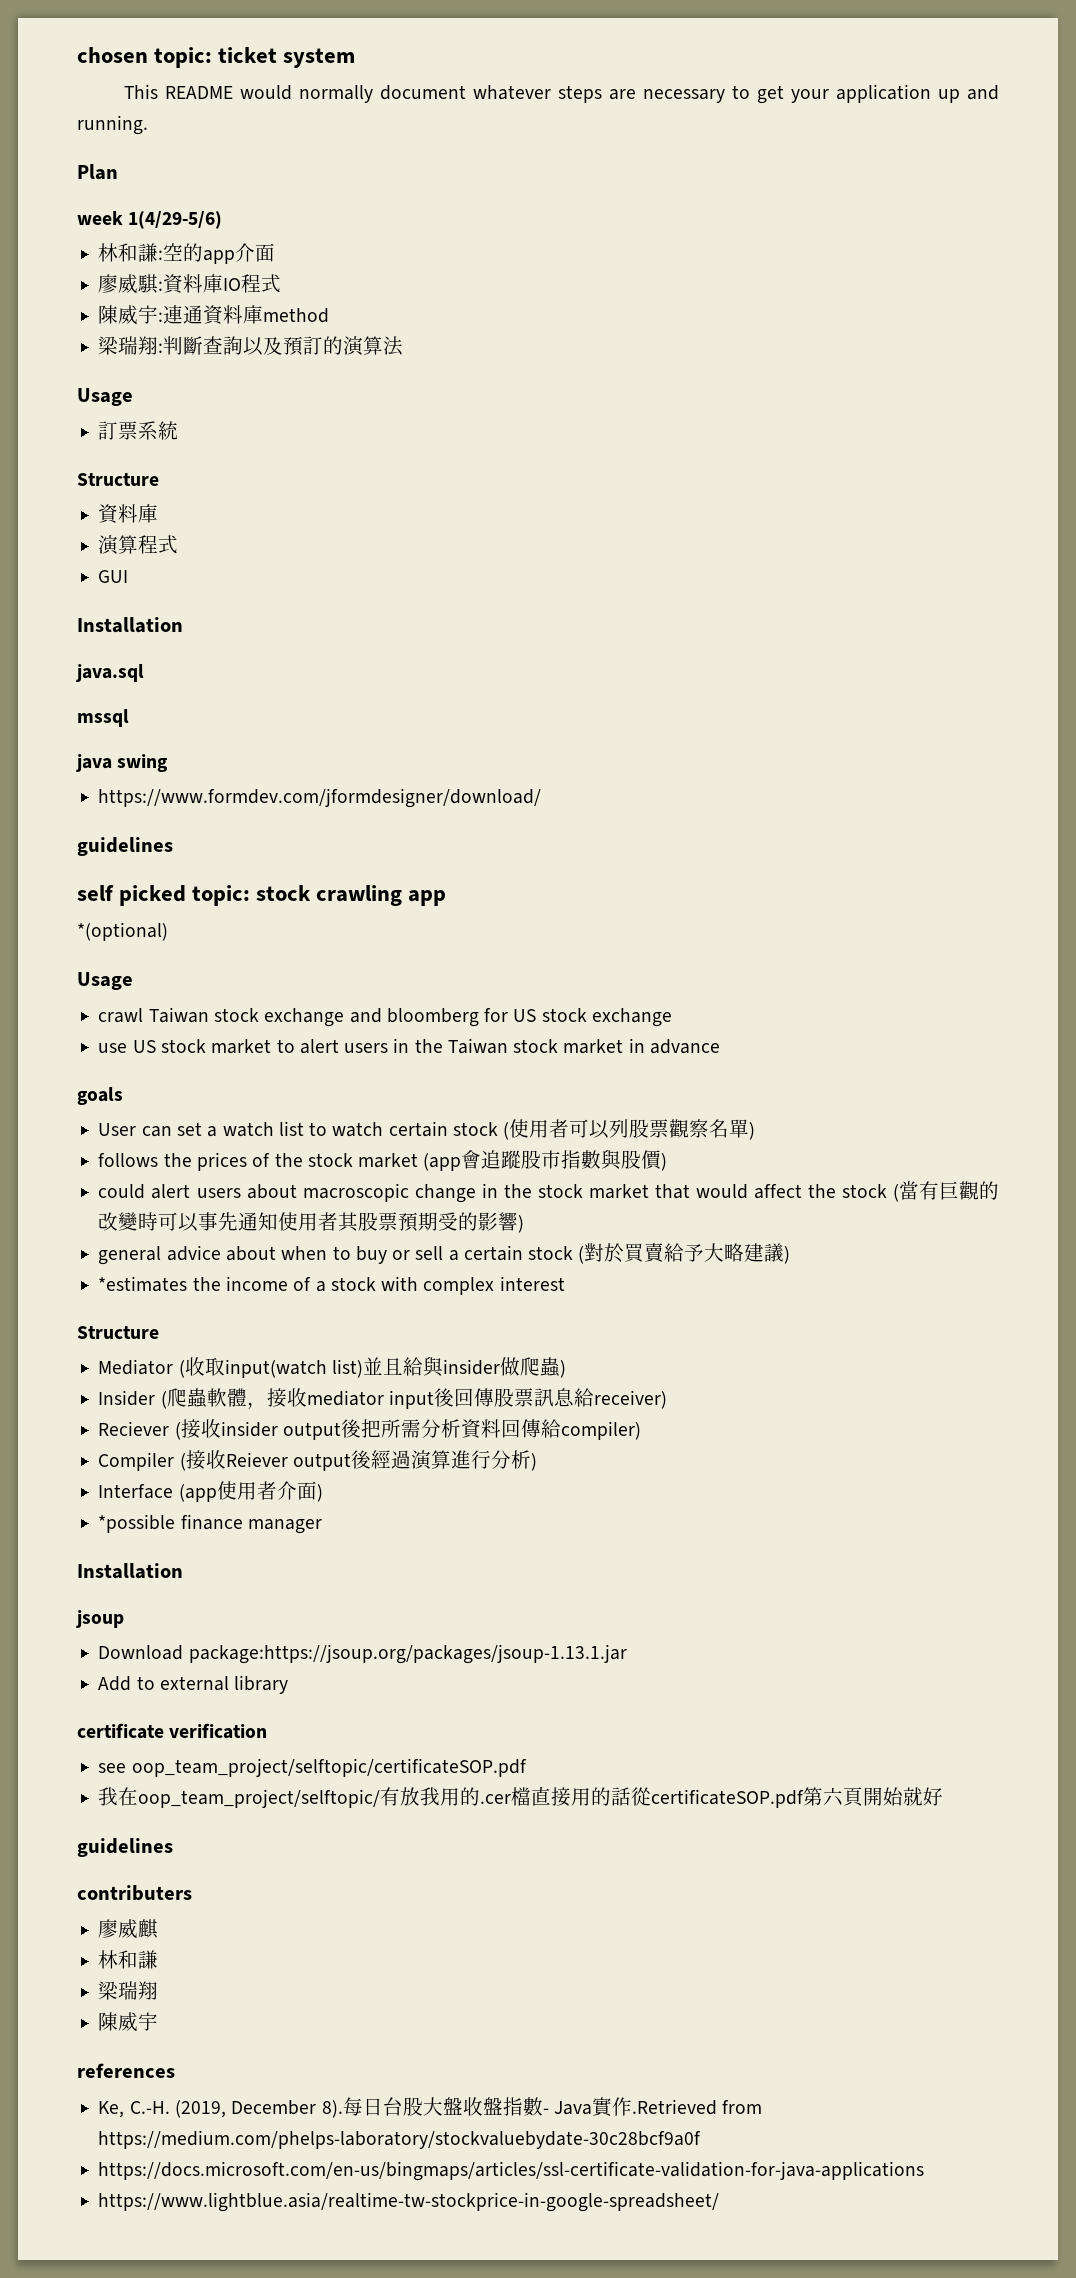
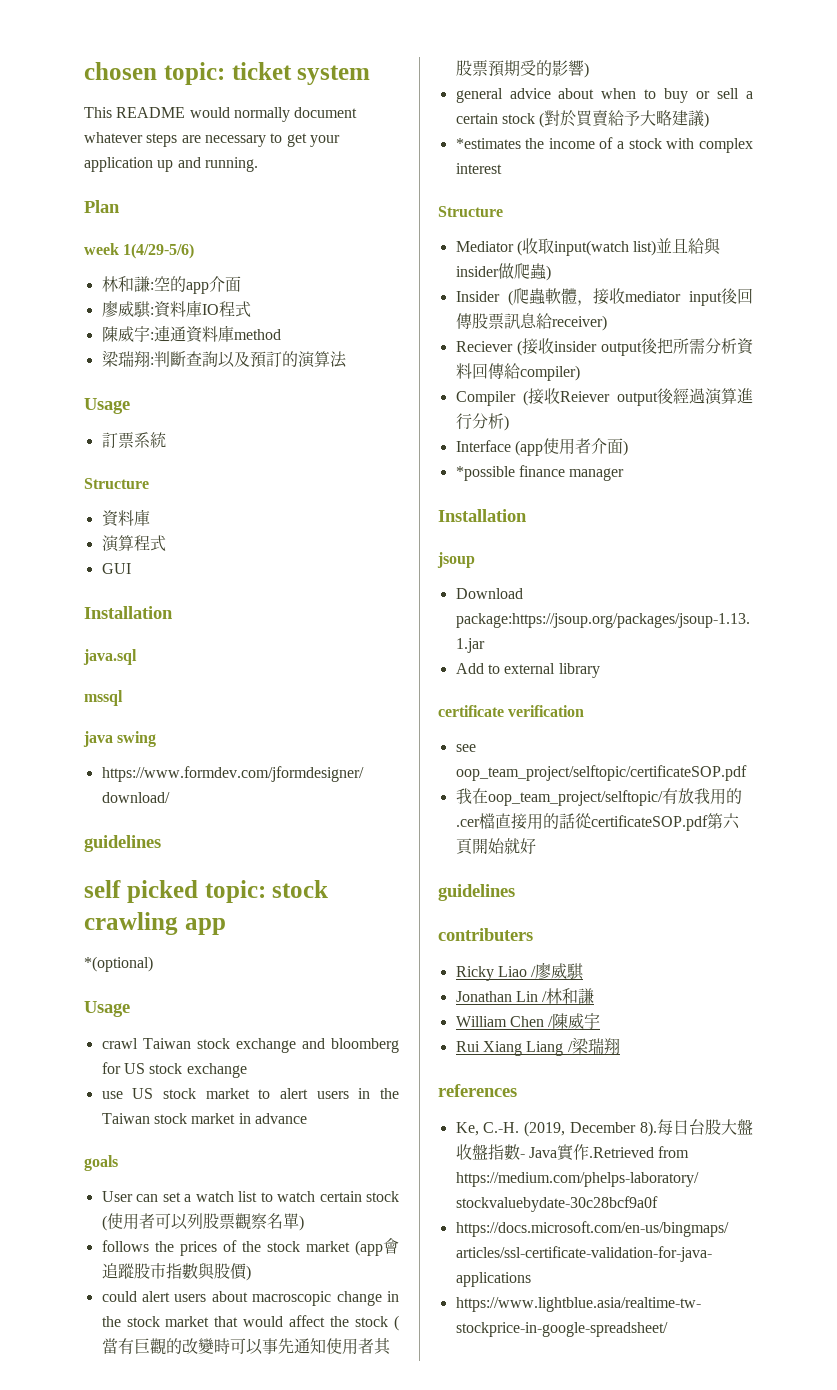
[98,1919,159,1939] [98,1950,159,1969] [98,1981,159,2000] [98,2012,159,2032] 廖威麒 // 林和謙 // 梁瑞翔 // 陳威宇 -> [455,962,584,981] [455,988,595,1004] [455,1013,601,1029] [455,1037,620,1056] Ricky Liao /廖威騏 // Jonathan Lin /林和謙 // William Chen /陳威宇 // Rui Xiang Liang /梁瑞翔

